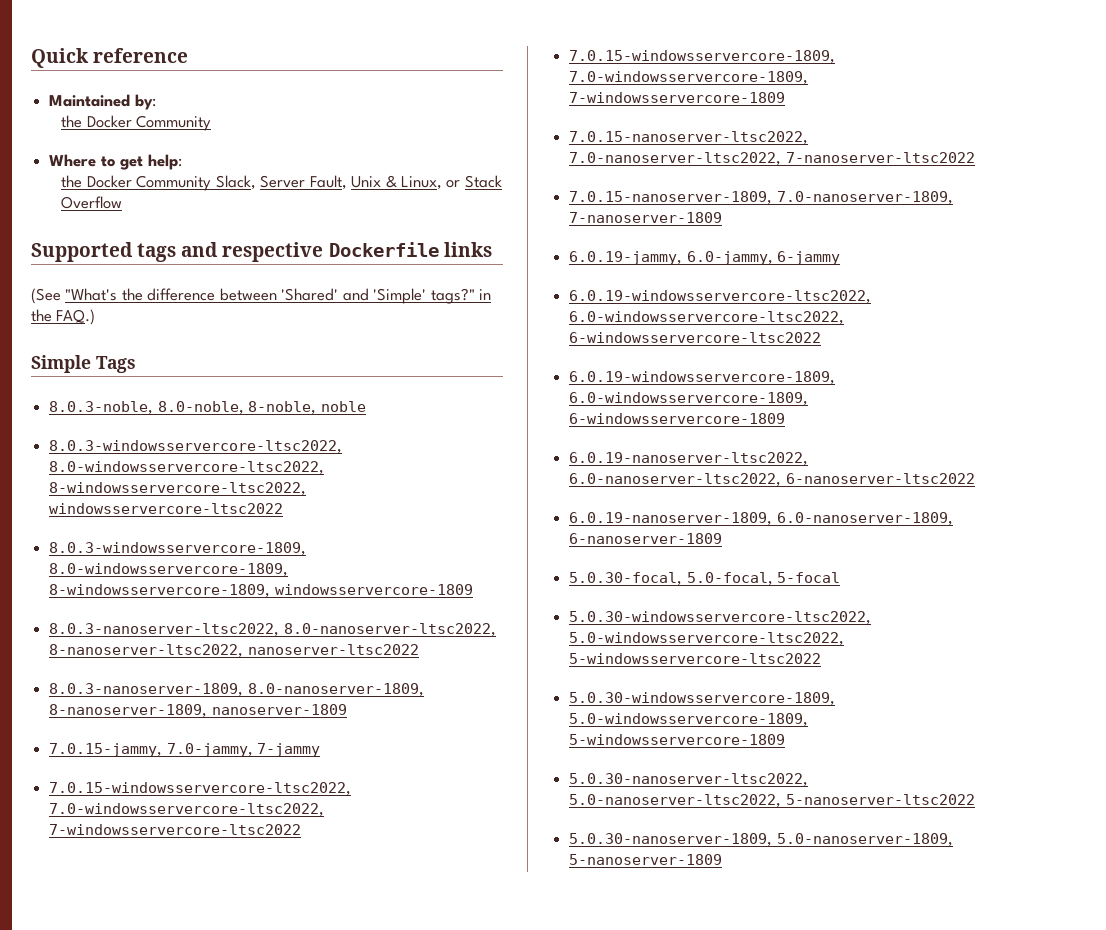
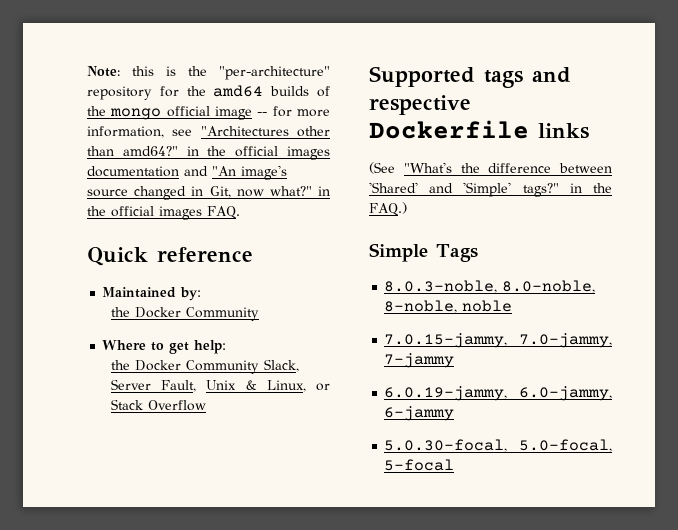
(31, 58) none -> [87,66,330,80] [87,85,330,100] [87,106,330,120] [87,126,330,138] [87,146,330,160] [87,165,287,180] [87,186,330,200] [87,206,240,220] Note: this is the "per-architecture" repository for the amd64 builds of the mongo official image -- for more information, see "Architectures other than amd64?" in the official images documentation and "An image's source changed in Git, now what?" in the official images FAQ. //
[49,440,343,454] [49,461,325,475] [49,482,307,496] [49,503,284,514] [49,542,307,556] [49,563,289,577] [49,584,473,598] [49,623,496,637] [49,644,419,658] [49,683,424,697] [49,704,347,718] [49,743,321,757] [49,782,352,796] [49,803,325,817] [49,824,302,835] [569,50,836,64] [569,71,809,85] [569,92,786,103] [569,131,809,145] [569,152,975,166] [569,191,953,205] [569,212,723,223] [569,251,841,265] [569,290,872,304] [569,311,845,325] [569,332,822,343] [569,371,836,385] [569,392,809,406] [569,413,786,424] [569,452,809,466] [569,473,975,487] [569,512,953,526] [569,533,723,544] [569,572,841,586] [569,611,872,625] [569,632,845,646] [569,653,822,664] [569,692,836,706] [569,713,809,727] [569,734,786,745] [569,773,809,787] [569,794,975,808] [569,833,953,847] [569,854,723,865] 8.0.3-windowsservercore-ltsc2022, 8.0-windowsservercore-ltsc2022, 8-windowsservercore-ltsc2022, windowsservercore-ltsc2022 // 8.0.3-windowsservercore-1809, 8.0-windowsservercore-1809, 8-windowsservercore-1809, windowsservercore-1809 // 8.0.3-nanoserver-ltsc2022, 8.0-nanoserver-ltsc2022, 8-nanoserver-ltsc2022, nanoserver-ltsc2022 // 8.0.3-nanoserver-1809, 8.0-nanoserver-1809, 8-nanoserver-1809, nanoserver-1809 // 7.0.15-jammy, 7.0-jammy, 7-jammy // 7.0.15-windowsservercore-ltsc2022, 7.0-windowsservercore-ltsc2022, 7-windowsservercore-ltsc2022 // 7.0.15-windowsservercore-1809, 7.0-windowsservercore-1809, 7-windowsservercore-1809 // 7.0.15-nanoserver-ltsc2022, 7.0-nanoserver-ltsc2022, 7-nanoserver-ltsc2022 // 7.0.15-nanoserver-1809, 7.0-nanoserver-1809, 7-nanoserver-1809 // 6.0.19-jammy, 6.0-jammy, 6-jammy // 6.0.19-windowsservercore-ltsc2022, 6.0-windowsservercore-ltsc2022, 6-windowsservercore-ltsc2022 // 6.0.19-windowsservercore-1809, 6.0-windowsservercore-1809, 6-windowsservercore-1809 // 6.0.19-nanoserver-ltsc2022, 6.0-nanoserver-ltsc2022, 6-nanoserver-ltsc2022 // 6.0.19-nanoserver-1809, 6.0-nanoserver-1809, 6-nanoserver-1809 // 5.0.30-focal, 5.0-focal, 5-focal // 5.0.30-windowsservercore-ltsc2022, 5.0-windowsservercore-ltsc2022, 5-windowsservercore-ltsc2022 // 5.0.30-windowsservercore-1809, 5.0-windowsservercore-1809, 5-windowsservercore-1809 // 5.0.30-nanoserver-ltsc2022, 5.0-nanoserver-ltsc2022, 5-nanoserver-ltsc2022 // 5.0.30-nanoserver-1809, 5.0-nanoserver-1809, 5-nanoserver-1809 -> [384,333,612,348] [384,353,455,368] [384,386,612,401] [384,406,455,421] [384,439,612,452] [384,459,455,471] 7.0.15-jammy, 7.0-jammy, 7-jammy // 6.0.19-jammy, 6.0-jammy, 6-jammy // 5.0.30-focal, 5.0-focal, 5-focal

